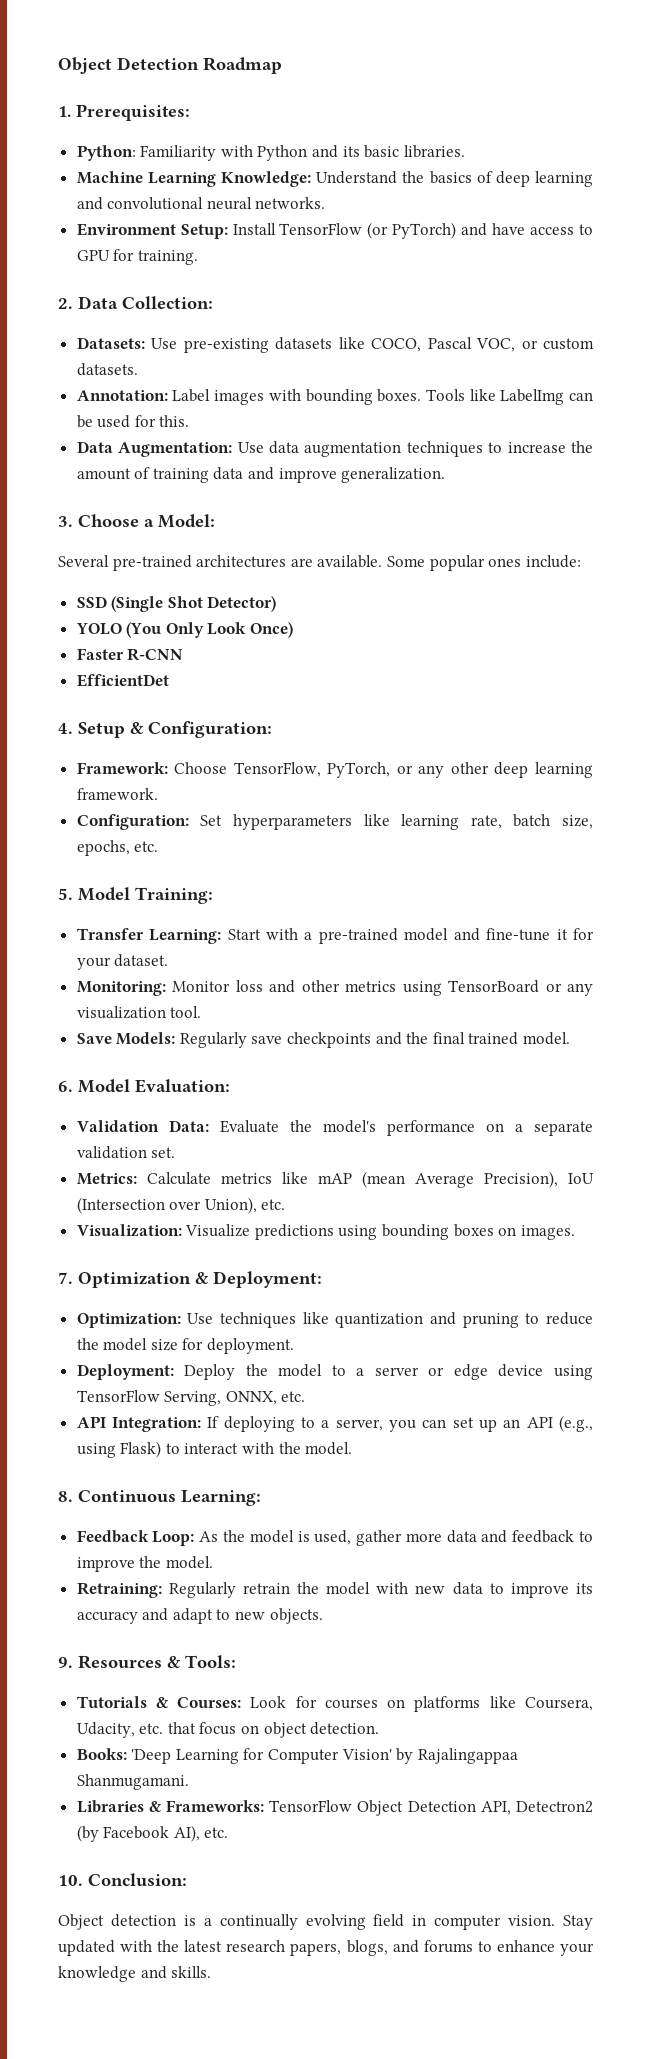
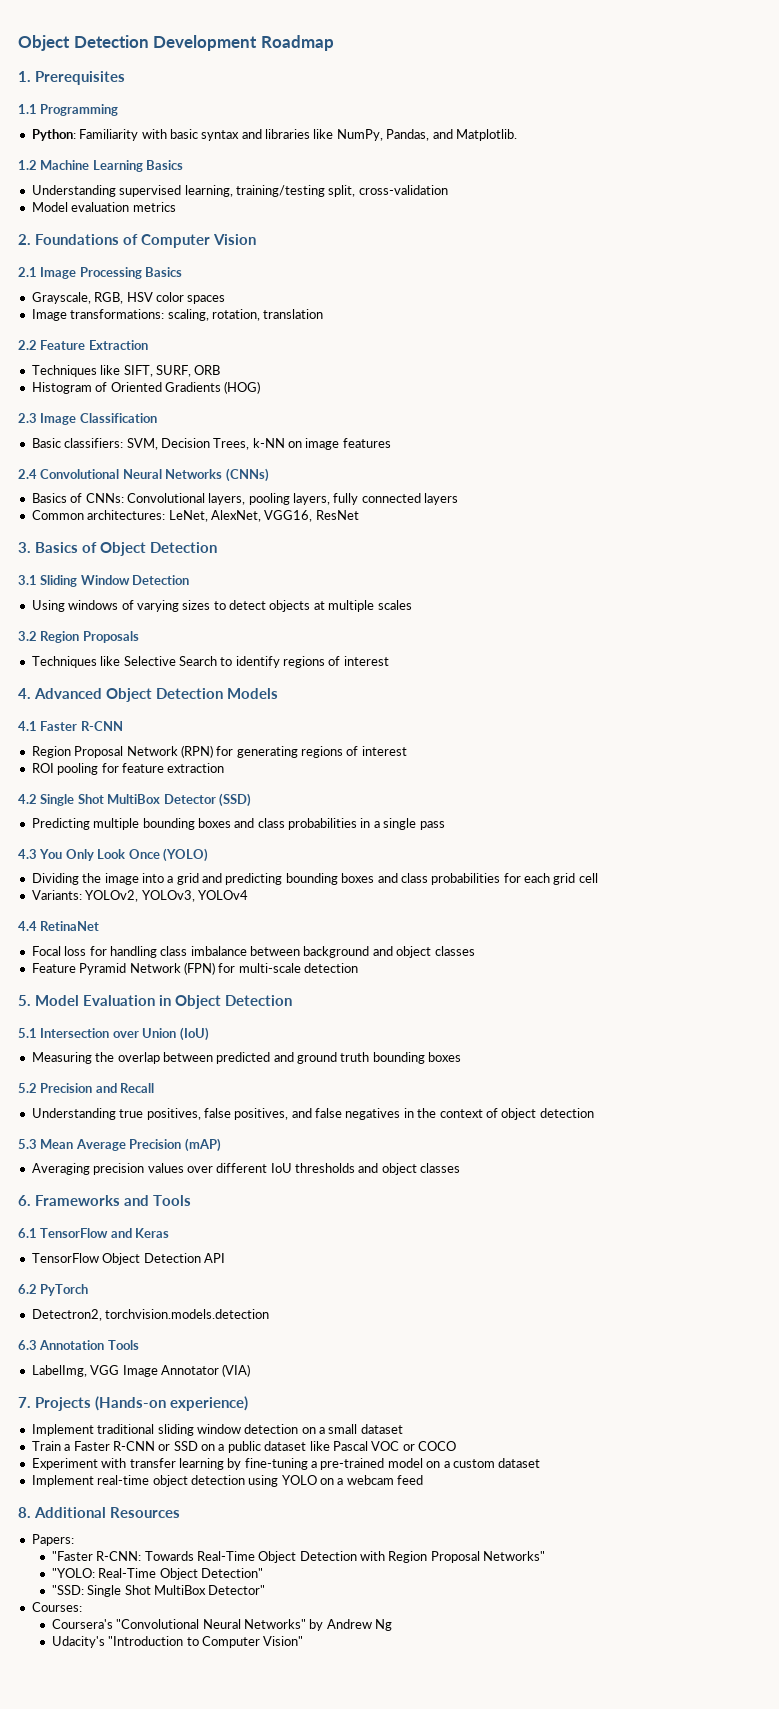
[58,57,199,74] Object Detection -> [18,35,258,51] Object Detection Development
[76,104,190,121] Prerequisites: -> [35,71,125,85] [18,104,119,116] Prerequisites // 1.1 Programming
[257,145,465,161] [76,171,593,187] [76,197,326,210] [76,222,593,239] [76,249,198,265] [58,296,213,309] [76,337,594,353] [76,363,138,376] [76,389,593,405] [76,415,190,428] [76,441,593,457] [76,467,446,483] [58,514,215,528] [58,555,581,571] [76,596,277,612] [75,622,294,638] [76,648,184,661] [76,674,169,687] [58,721,272,738] [76,762,593,778] [76,788,158,800] [76,814,593,830] [76,840,159,856] [58,887,213,904] [76,928,594,944] [76,954,169,970] [76,980,593,996] [76,1006,202,1019] [76,1032,571,1048] [58,1079,230,1093] [76,1120,593,1136] [76,1146,176,1159] [76,1171,594,1188] [76,1197,286,1214] [76,1224,575,1240] [58,1271,322,1288] [76,1312,593,1328] [76,1338,295,1354] [76,1364,593,1380] [76,1390,306,1406] [76,1415,594,1432] [76,1441,353,1458] [58,1490,261,1506] [76,1530,593,1546] [76,1556,213,1572] [76,1582,593,1598] [76,1608,323,1624] [58,1655,236,1669] [76,1696,593,1712] [76,1722,380,1738] [76,1748,518,1764] [76,1774,189,1790] [76,1800,593,1816] [76,1825,229,1842] [58,1873,187,1887] [58,1914,593,1930] [58,1940,594,1956] [58,1966,212,1982] Python and its basic libraries. // Machine Learning Knowledge: Understand the basics of deep learning and convolutional neural networks. // Environment Setup: Install TensorFlow (or PyTorch) and have access to GPU for training. // 2. Data Collection: // Datasets: Use pre-existing datasets like COCO, Pascal VOC, or custom datasets. // Annotation: Label images with bounding boxes. Tools like LabelImg can be used for this. // Data Augmentation: Use data augmentation techniques to increase the amount of training data and improve generalization. // 3. Choose a Model: // Several pre-trained architectures are available. Some popular ones include: // SSD (Single Shot Detector) // YOLO (You Only Look Once) // Faster R-CNN // EfficientDet // 4. Setup & Configuration: // Framework: Choose TensorFlow, PyTorch, or any other deep learning framework. // Configuration: Set hyperparameters like learning rate, batch size, epochs, etc. // 5. Model Training: // Transfer Learning: Start with a pre-trained model and fine-tune it for your dataset. // Monitoring: Monitor loss and other metrics using TensorBoard or any visualization tool. // Save Models: Regularly save checkpoints and the final trained model. // 6. Model Evaluation: // Validation Data: Evaluate the model's performance on a separate validation set. // Metrics: Calculate metrics like mAP (mean Average Precision), IoU (Intersection over Union), etc. // Visualization: Visualize predictions using bounding boxes on images. // 7. Optimization & Deployment: // Optimization: Use techniques like quantization and pruning to reduce the model size for deployment. // Deployment: Deploy the model to a server or edge device using TensorFlow Serving, ONNX, etc. // API Integration: If deploying to a server, you can set up an API (e.g., using Flask) to interact with the model. // 8. Continuous Learning: // Feedback Loop: As the model is used, gather more data and feedback to improve the model. // Retraining: Regularly retrain the model with new data to improve its accuracy and adapt to new objects. // 9. Resources & Tools: // Tutorials & Courses: Look for courses on platforms like Coursera, Udacity, etc. that focus on object detection. // Books: 'Deep Learning for Computer Vision' by Rajalingappaa Shanmugamani. // Libraries & Frameworks: TensorFlow Object Detection API, Detectron2 (by Facebook AI), etc. // 10. Conclusion: // Object detection is a continually evolving field in computer vision. Stay updated with the latest research papers, blogs, and forums to enhance your knowledge and skills. -> [169,129,517,141] [18,160,184,172] [31,185,448,197] [31,202,176,212] [18,234,256,248] [18,267,183,279] [31,292,226,304] [31,309,324,321] [18,340,148,350] [31,365,221,377] [31,381,261,394] [18,413,157,425] [31,438,391,450] [18,468,269,482] [31,493,459,505] [31,510,359,522] [18,542,217,556] [18,575,190,587] [31,600,412,612] [18,631,139,643] [31,656,389,668] [18,688,278,702] [18,721,123,731] [31,745,407,758] [31,763,225,775] [18,793,251,807] [31,818,445,830] [18,848,208,862] [31,873,598,885] [31,890,248,902] [18,921,100,931] [31,946,475,958] [31,962,358,975] [18,995,292,1009] [18,1027,209,1041] [31,1052,462,1064] [18,1083,155,1093] [31,1108,594,1120] [18,1138,221,1152] [31,1163,461,1175] [18,1195,191,1206] [18,1228,170,1238] [31,1253,225,1265] [18,1284,89,1296] [31,1309,270,1321] [18,1340,139,1350] [31,1364,251,1377] [18,1396,248,1411] [31,1424,403,1436] [31,1441,456,1453] [31,1458,541,1470] [31,1475,424,1487] [18,1507,180,1518] [31,1534,74,1546] [51,1551,546,1563] [51,1568,263,1580] [51,1585,266,1597] [31,1602,82,1612] [51,1619,392,1631] [51,1636,304,1648] basic syntax and libraries like NumPy, Pandas, and Matplotlib. // 1.2 Machine Learning Basics // Understanding supervised learning, training/testing split, cross-validation // Model evaluation metrics // 2. Foundations of Computer Vision // 2.1 Image Processing Basics // Grayscale, RGB, HSV color spaces // Image transformations: scaling, rotation, translation // 2.2 Feature Extraction // Techniques like SIFT, SURF, ORB // Histogram of Oriented Gradients (HOG) // 2.3 Image Classification // Basic classifiers: SVM, Decision Trees, k-NN on image features // 2.4 Convolutional Neural Networks (CNNs) // Basics of CNNs: Convolutional layers, pooling layers, fully connected layers // Common architectures: LeNet, AlexNet, VGG16, ResNet // 3. Basics of Object Detection // 3.1 Sliding Window Detection // Using windows of varying sizes to detect objects at multiple scales // 3.2 Region Proposals // Techniques like Selective Search to identify regions of interest // 4. Advanced Object Detection Models // 4.1 Faster R-CNN // Region Proposal Network (RPN) for generating regions of interest // ROI pooling for feature extraction // 4.2 Single Shot MultiBox Detector (SSD) // Predicting multiple bounding boxes and class probabilities in a single pass // 4.3 You Only Look Once (YOLO) // Dividing the image into a grid and predicting bounding boxes and class probabilities for each grid cell // Variants: YOLOv2, YOLOv3, YOLOv4 // 4.4 RetinaNet // Focal loss for handling class imbalance between background and object classes // Feature Pyramid Network (FPN) for multi-scale detection // 5. Model Evaluation in Object Detection // 5.1 Intersection over Union (IoU) // Measuring the overlap between predicted and ground truth bounding boxes // 5.2 Precision and Recall // Understanding true positives, false positives, and false negatives in the context of object detection // 5.3 Mean Average Precision (mAP) // Averaging precision values over different IoU thresholds and object classes // 6. Frameworks and Tools // 6.1 TensorFlow and Keras // TensorFlow Object Detection API // 6.2 PyTorch // Detectron2, torchvision.models.detection // 6.3 Annotation Tools // LabelImg, VGG Image Annotator (VIA) // 7. Projects (Hands-on experience) // Implement traditional sliding window detection on a small dataset // Train a Faster R-CNN or SSD on a public dataset like Pascal VOC or COCO // Experiment with transfer learning by fine-tuning a pre-trained model on a custom dataset // Implement real-time object detection using YOLO on a webcam feed // 8. Additional Resources // Papers: // "Faster R-CNN: Towards Real-Time Object Detection with Region Proposal Networks" // "YOLO: Real-Time Object Detection" // "SSD: Single Shot MultiBox Detector" // Courses: // Coursera's "Convolutional Neural Networks" by Andrew Ng // Udacity's "Introduction to Computer Vision"

